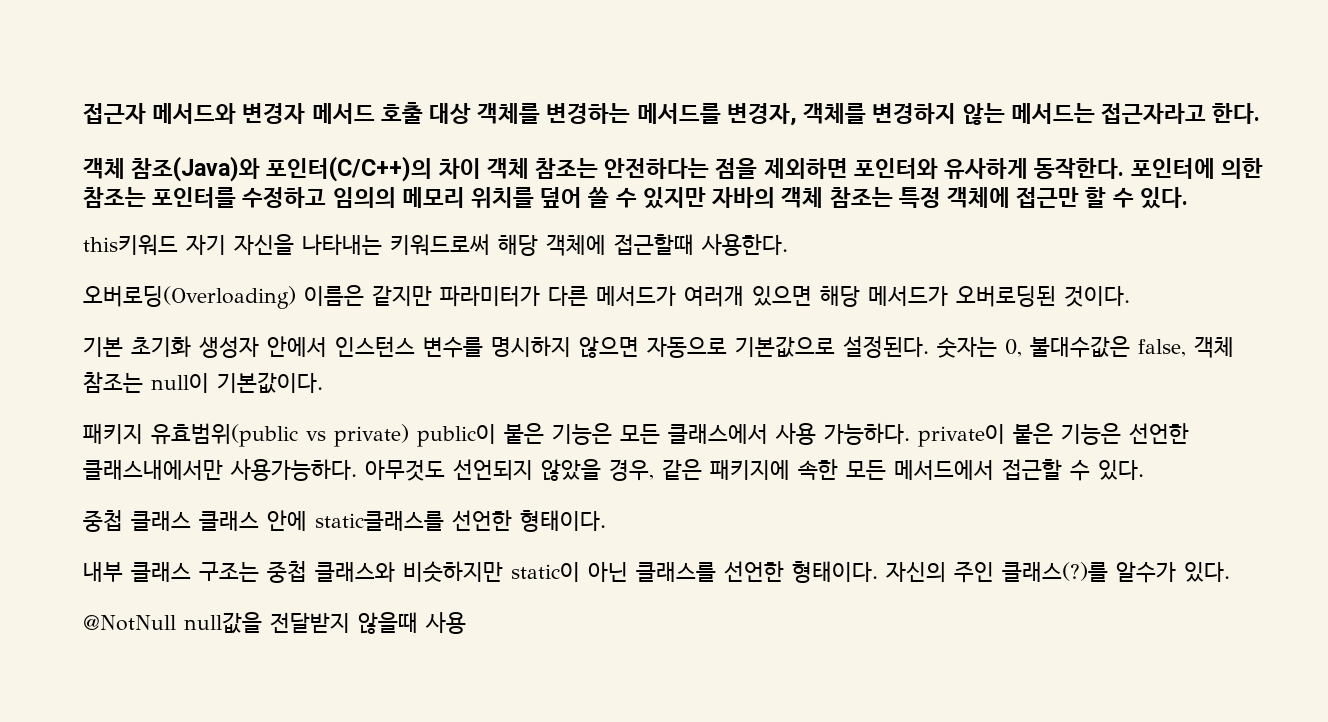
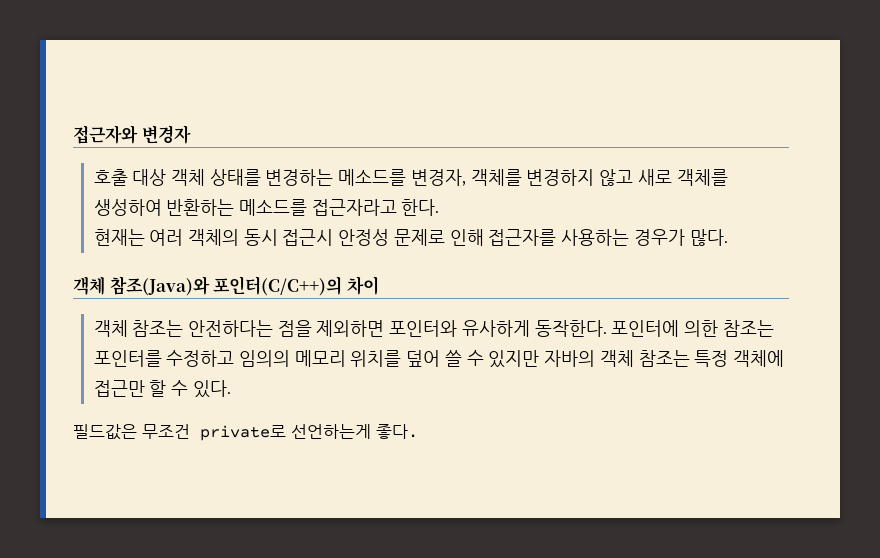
[83,103,237,124] 접근자 메서드와 -> [73,125,138,144] 접근자와
[311,103,375,124] 메서드 -> (191, 134) //
[477,103,1261,126] 객체를 변경하는 메서드를 변경자, 객체를 변경하지 않는 메서드는 접근자라고 한다. -> [171,169,728,186] [93,199,440,216] [93,229,728,246] 객체 상태를 변경하는 메소드를 변경자, 객체를 변경하지 않고 새로 객체를 생성하여 반환하는 메소드를 접근자라고 한다. // 현재는 여러 객체의 동시 접근시 안정성 문제로 인해 접근자를 사용하는 경우가 많다.
(481, 168) none -> (379, 285) //
[83,234,788,256] [83,285,1130,309] [83,336,1234,358] [83,372,323,394] [83,423,1189,447] [83,459,1144,481] [83,510,606,532] [83,561,1230,583] [83,612,466,634] this키워드 자기 자신을 나타내는 키워드로써 해당 객체에 접근할때 사용한다. // 오버로딩(Overloading) 이름은 같지만 파라미터가 다른 메서드가 여러개 있으면 해당 메서드가 오버로딩된 것이다. // 기본 초기화 생성자 안에서 인스턴스 변수를 명시하지 않으면 자동으로 기본값으로 설정된다. 숫자는 0, 불대수값은 false, 객체 참조는 null이 기본값이다. // 패키지 유효범위(public vs private) public이 붙은 기능은 모든 클래스에서 사용 가능하다. private이 붙은 기능은 선언한 클래스내에서만 사용가능하다. 아무것도 선언되지 않았을 경우, 같은 패키지에 속한 모든 메서드에서 접근할 수 있다. // 중첩 클래스 클래스 안에 static클래스를 선언한 형태이다. // 내부 클래스 구조는 중첩 클래스와 비슷하지만 static이 아닌 클래스를 선언한 형태이다. 자신의 주인 클래스(?)를 알수가 있다. // @NotNull null값을 전달받지 않을때 사용 -> [73,424,418,441] 필드값은 무조건 private로 선언하는게 좋다.

